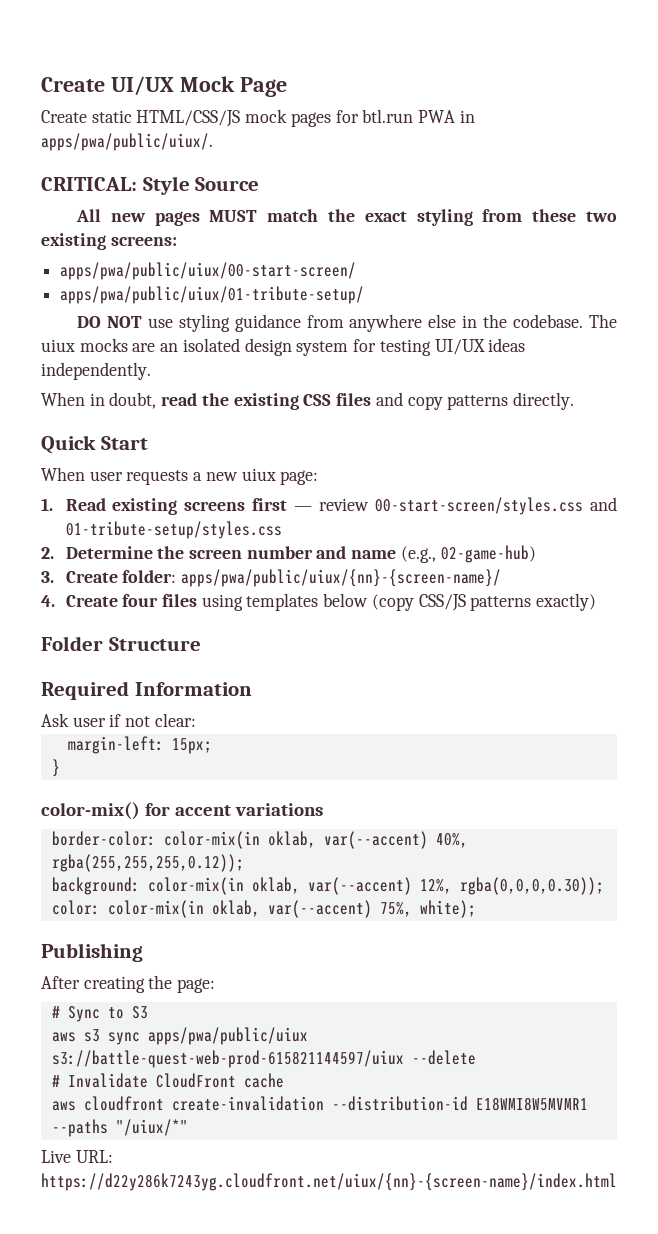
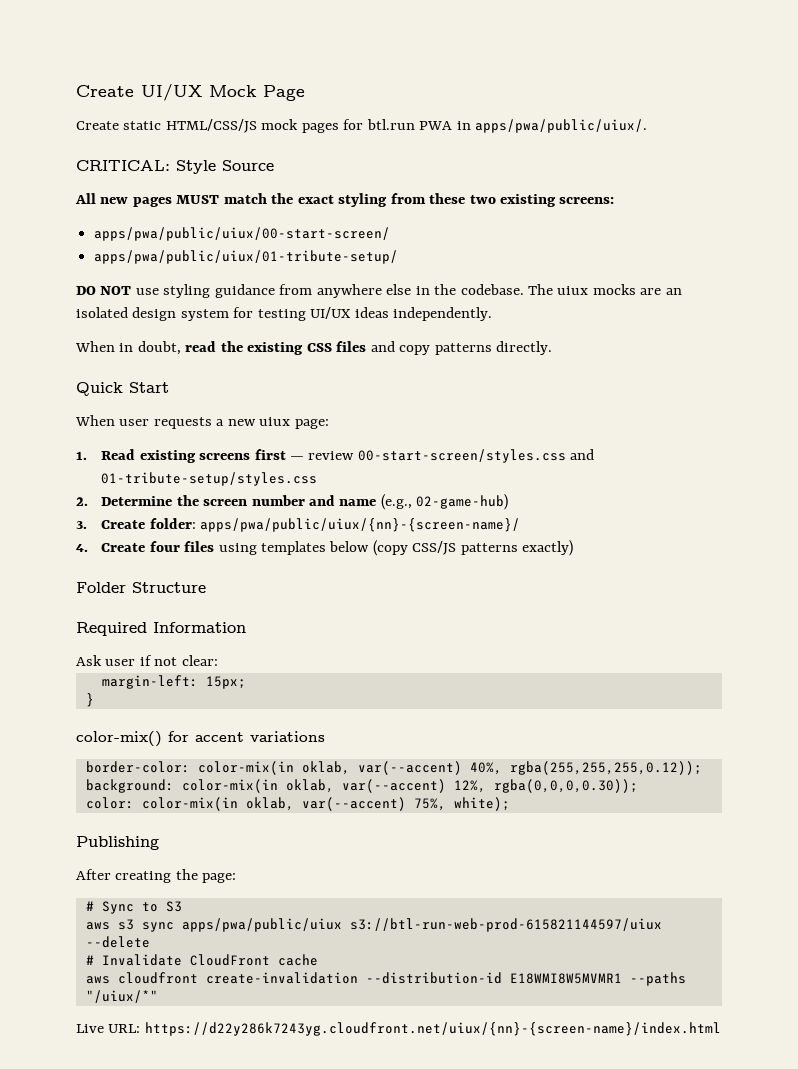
[51,1050,404,1068] s3://battle-quest-web-prod-615821144597/uiux -> [349,918,662,932] s3://btl-run-web-prod-615821144597/uiux

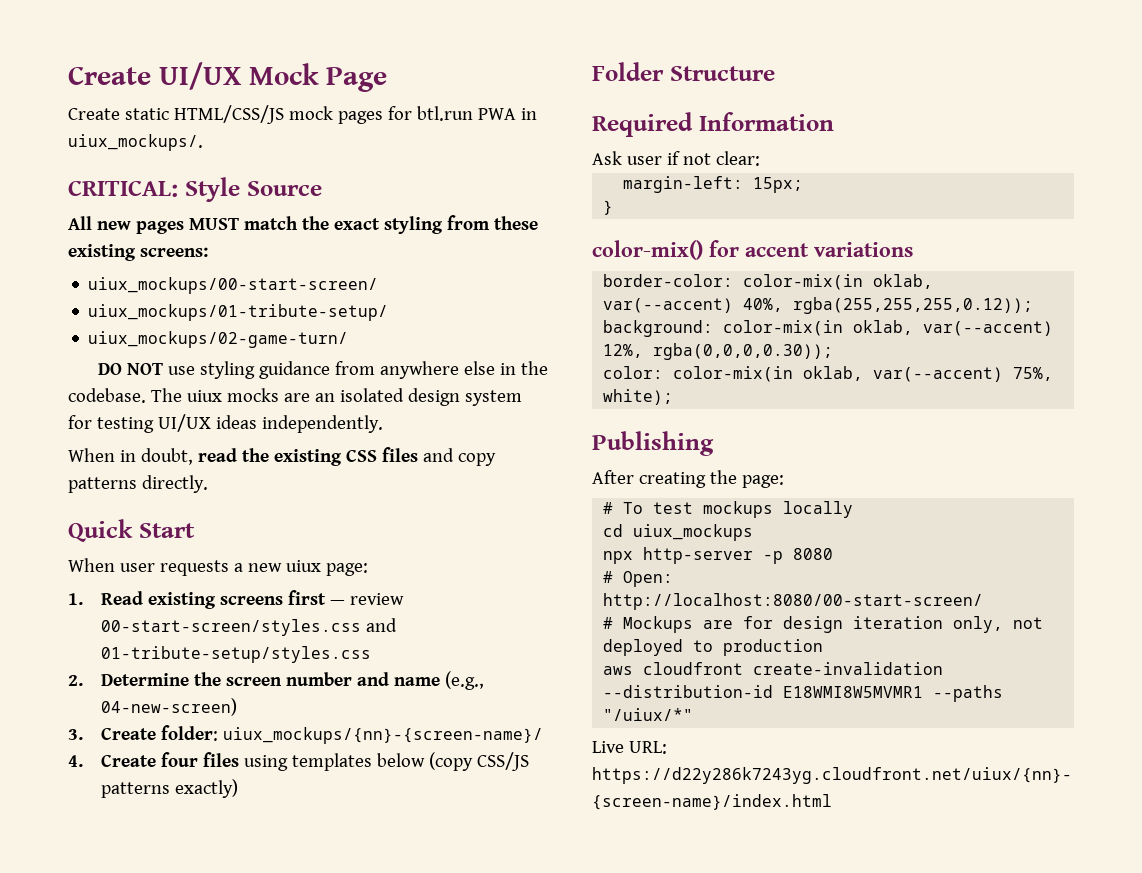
[475,119,648,133] apps/pwa/public/uiux/. -> [68,134,203,151] uiux_mockups/.
[469,195,496,204] two -> (538, 223) none
[94,227,391,241] [94,250,399,264] apps/pwa/public/uiux/00-start-screen/ // apps/pwa/public/uiux/01-tribute-setup/ -> [88,277,379,294] [88,304,389,321] [88,331,349,348] uiux_mockups/00-start-screen/ // uiux_mockups/01-tribute-setup/ // uiux_mockups/02-game-turn/
[416,494,509,510] 02-game-hub) -> [101,698,238,716] 04-new-screen)
[200,518,521,532] apps/pwa/public/uiux/{nn}-{screen-name}/ -> [223,727,544,744] uiux_mockups/{nn}-{screen-name}/
[101,901,182,914] [85,918,662,932] [85,936,150,948] [85,954,318,966] Sync to S3 // aws s3 sync apps/pwa/public/uiux s3://btl-run-web-prod-615821144597/uiux --delete // # Invalidate CloudFront cache -> [623,501,854,518] [603,524,754,541] [603,547,834,564] [603,571,674,587] [603,593,984,610] [603,616,1044,633] [603,639,824,656] To test mockups locally // cd uiux_mockups // npx http-server -p 8080 // # Open: http://localhost:8080/00-start-screen/ // # Mockups are for design iteration only, not deployed to production

